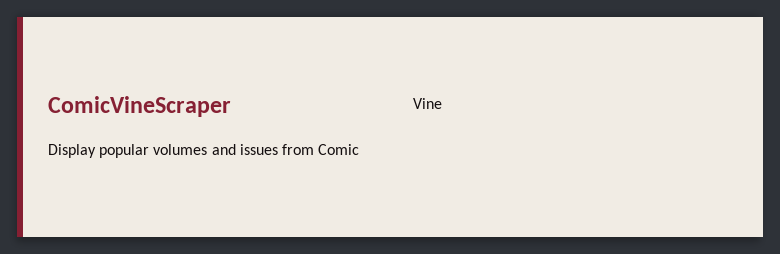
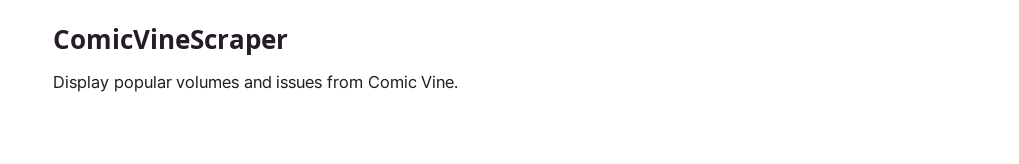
[413,98,442,109] Vine -> [421,75,459,89] Vine.

